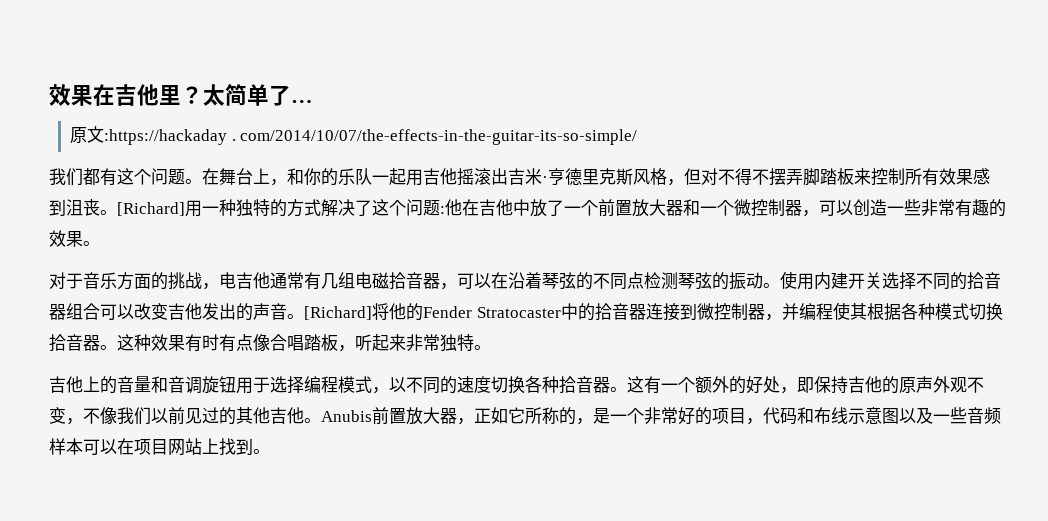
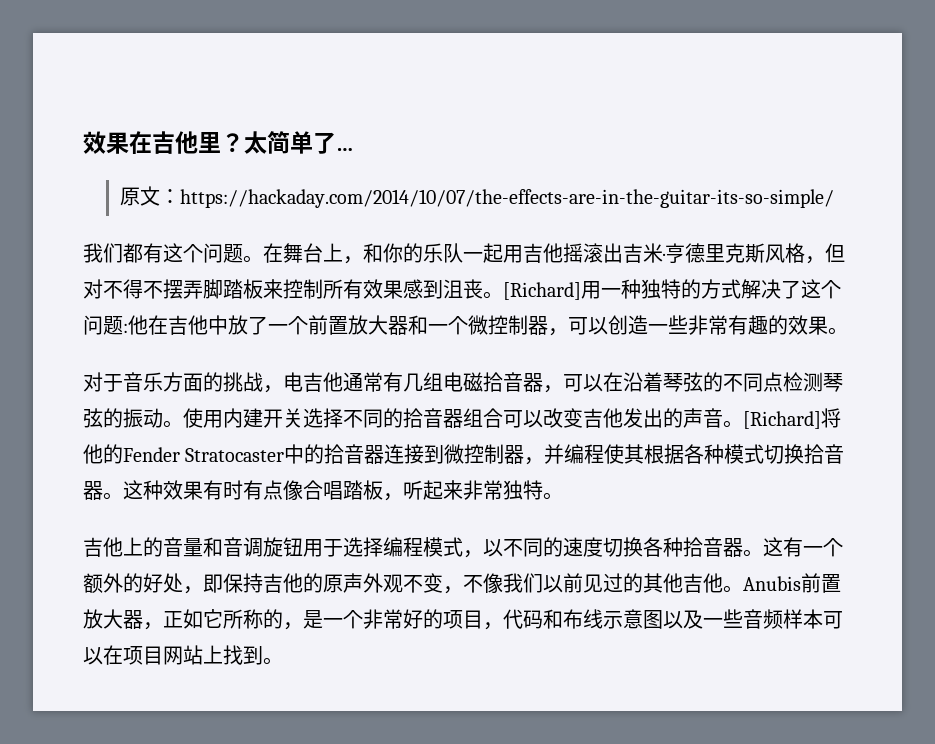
[103,129,638,145] :https://hackaday . com/2014/10/07/the-effects-in-the-guitar-its-so-simple/ -> [160,189,835,208] ：https://hackaday.com/2014/10/07/the-effects-are-in-the-guitar-its-so-simple/

